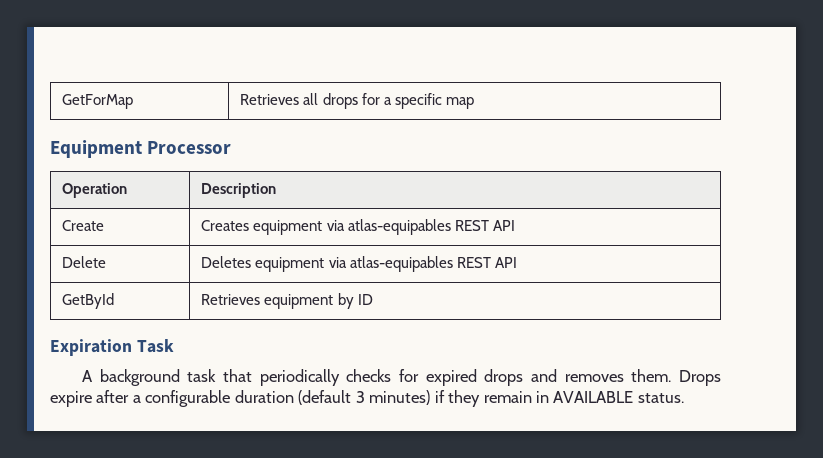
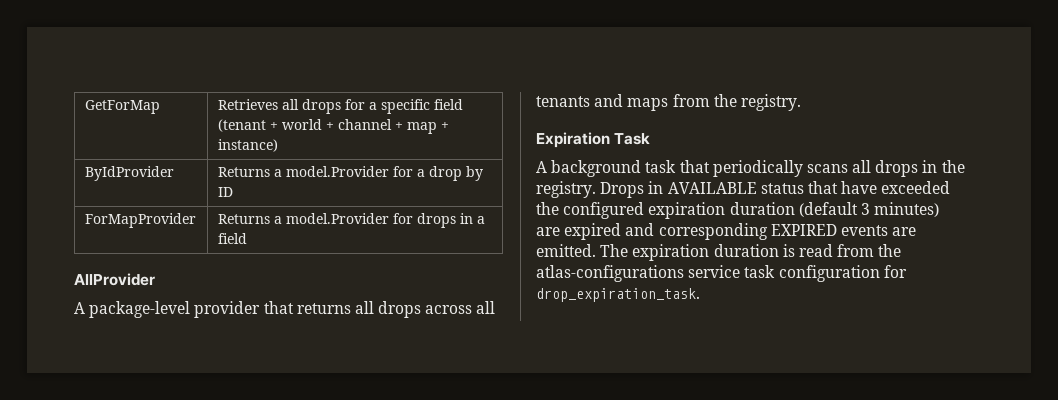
[445,97,474,109] [50,140,232,158] [62,183,128,198] [201,183,277,198] [62,220,105,231] [201,219,515,235] [62,256,107,268] [201,256,517,272] [62,293,115,309] [201,293,373,309] map // Equipment Processor // Operation | Description // Create | Creates equipment via atlas-equipables REST API // Delete | Deletes equipment via atlas-equipables REST API // GetById | Retrieves equipment by ID -> [433,99,463,110] [217,119,449,134] [217,139,278,152] [84,166,174,181] [217,166,483,181] [217,187,233,197] [84,213,196,228] [217,213,485,228] [217,233,247,244] [74,273,155,286] [74,301,496,318] [536,94,801,111] field (tenant + world + channel + map + instance) // ByIdProvider | Returns a model.Provider for a drop by ID // ForMapProvider | Returns a model.Provider for drops in a field // AllProvider // A package-level provider that returns all drops across all tenants and maps from the registry.
[346,369,721,386] [50,390,684,407] checks for expired drops and removes them. Drops expire after a configurable duration (default 3 minutes) if they remain in AVAILABLE status. -> [806,160,965,177] [536,181,951,198] [536,202,940,219] [536,223,917,240] [536,244,902,261] [536,265,907,282] [536,288,700,302] scans all drops in the registry. Drops in AVAILABLE status that have exceeded the configured expiration duration (default 3 minutes) are expired and corresponding EXPIRED events are emitted. The expiration duration is read from the atlas-configurations service task configuration for drop_expiration_task.

